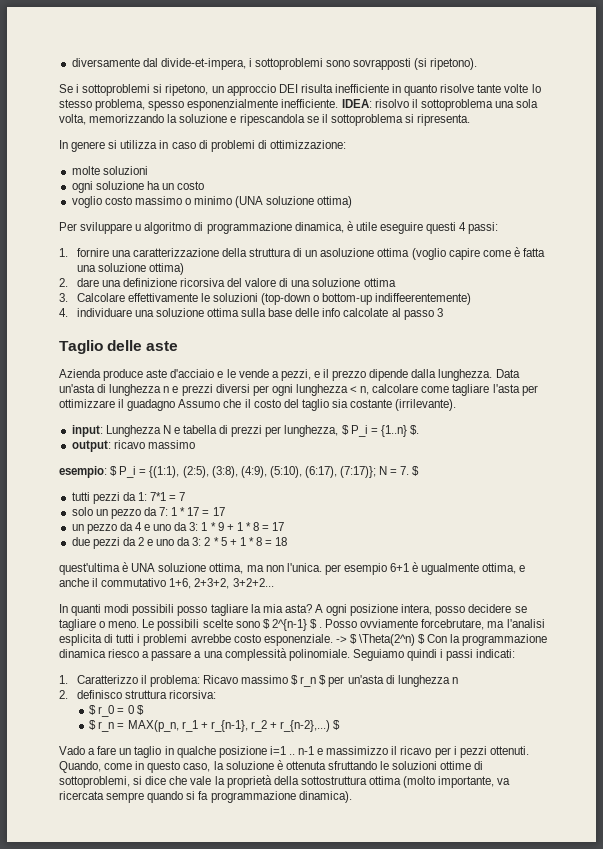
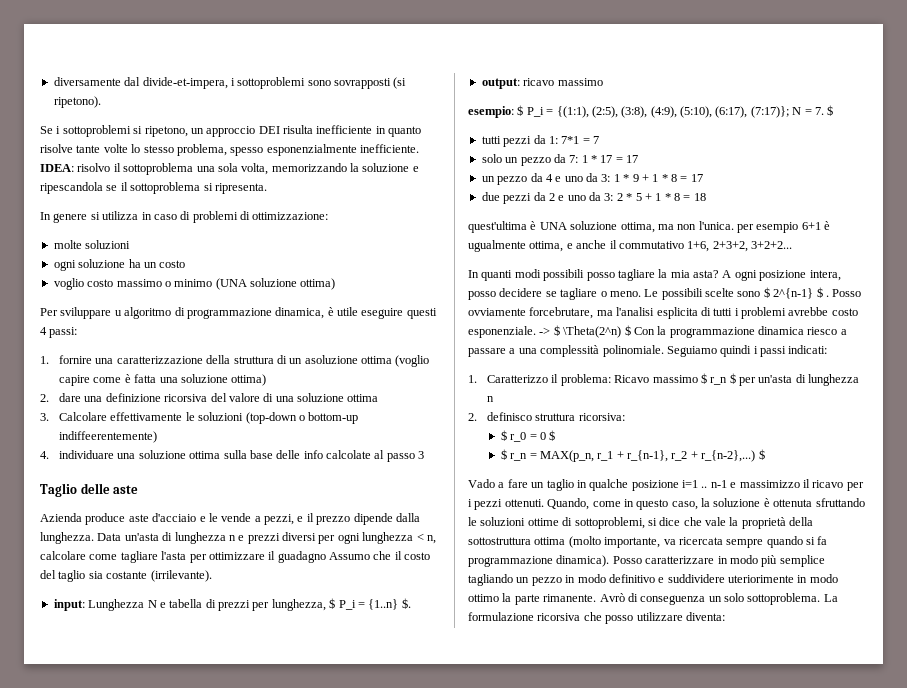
(352, 797) none -> [612,555,825,567] [468,574,838,586] [468,593,838,605] [468,612,725,624] Posso caratterizzare in modo più semplice tagliando un pezzo in modo definitivo e suddividere uteriorimente in modo ottimo la parte rimanente. Avrò di conseguenza un solo sottoproblema. La formulazione ricorsiva che posso utilizzare diventa:

